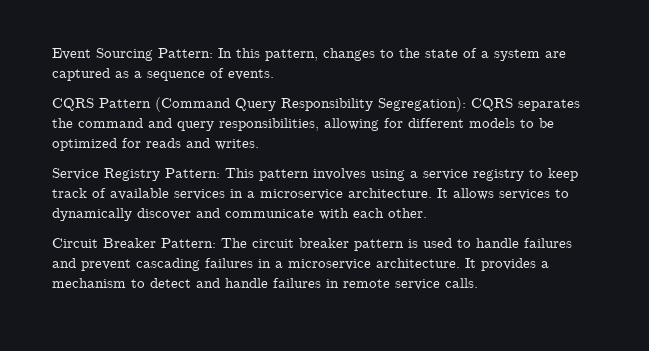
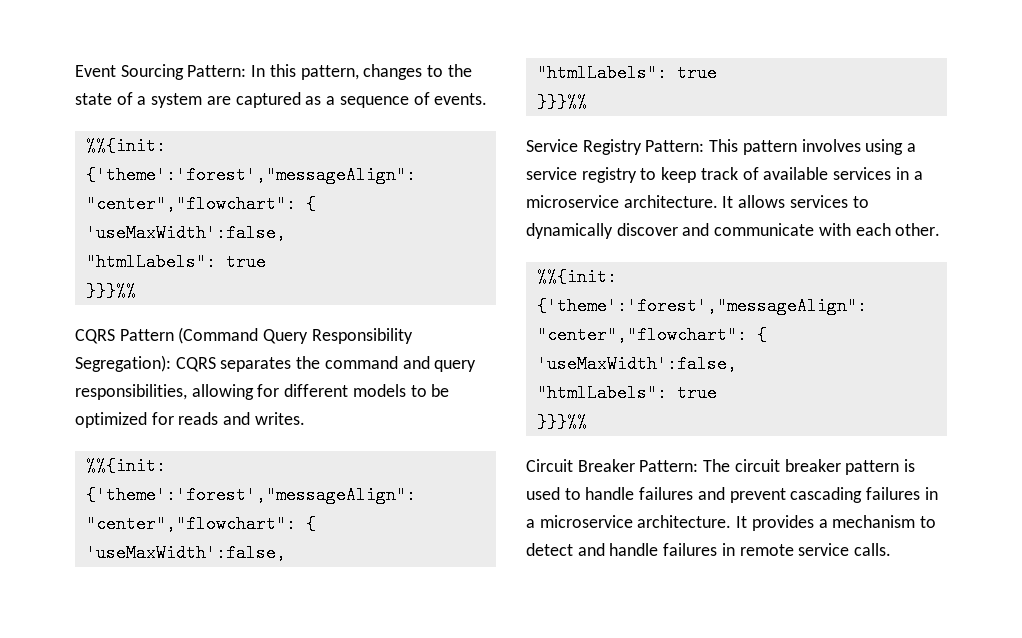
(274, 74) none -> [85,137,166,155] [85,166,416,184] [85,195,316,213] [85,224,286,242] [85,253,266,271] [85,282,136,300] // %%{init: {'theme':'forest',"messageAlign": "center","flowchart": { 'useMaxWidth':false, // "htmlLabels": true // }}}%%
(259, 144) none -> [85,457,166,475] [85,486,416,504] [85,515,316,533] [85,544,286,562] [536,64,717,82] [536,93,587,111] // %%{init: {'theme':'forest',"messageAlign": "center","flowchart": { 'useMaxWidth':false, // "htmlLabels": true // }}}%%
(427, 213) none -> [536,268,617,286] [536,297,867,315] [536,326,767,344] [536,355,737,373] [536,384,717,402] [536,413,587,431] // %%{init: {'theme':'forest',"messageAlign": "center","flowchart": { 'useMaxWidth':false, // "htmlLabels": true // }}}%%

